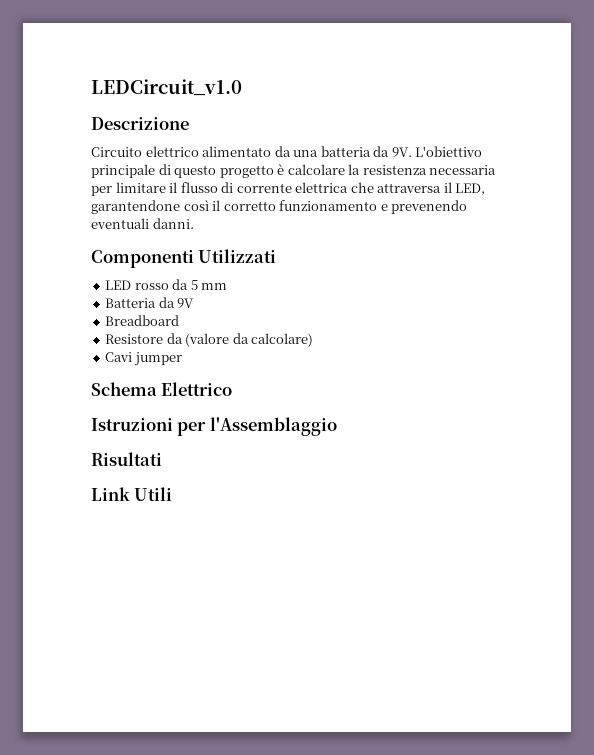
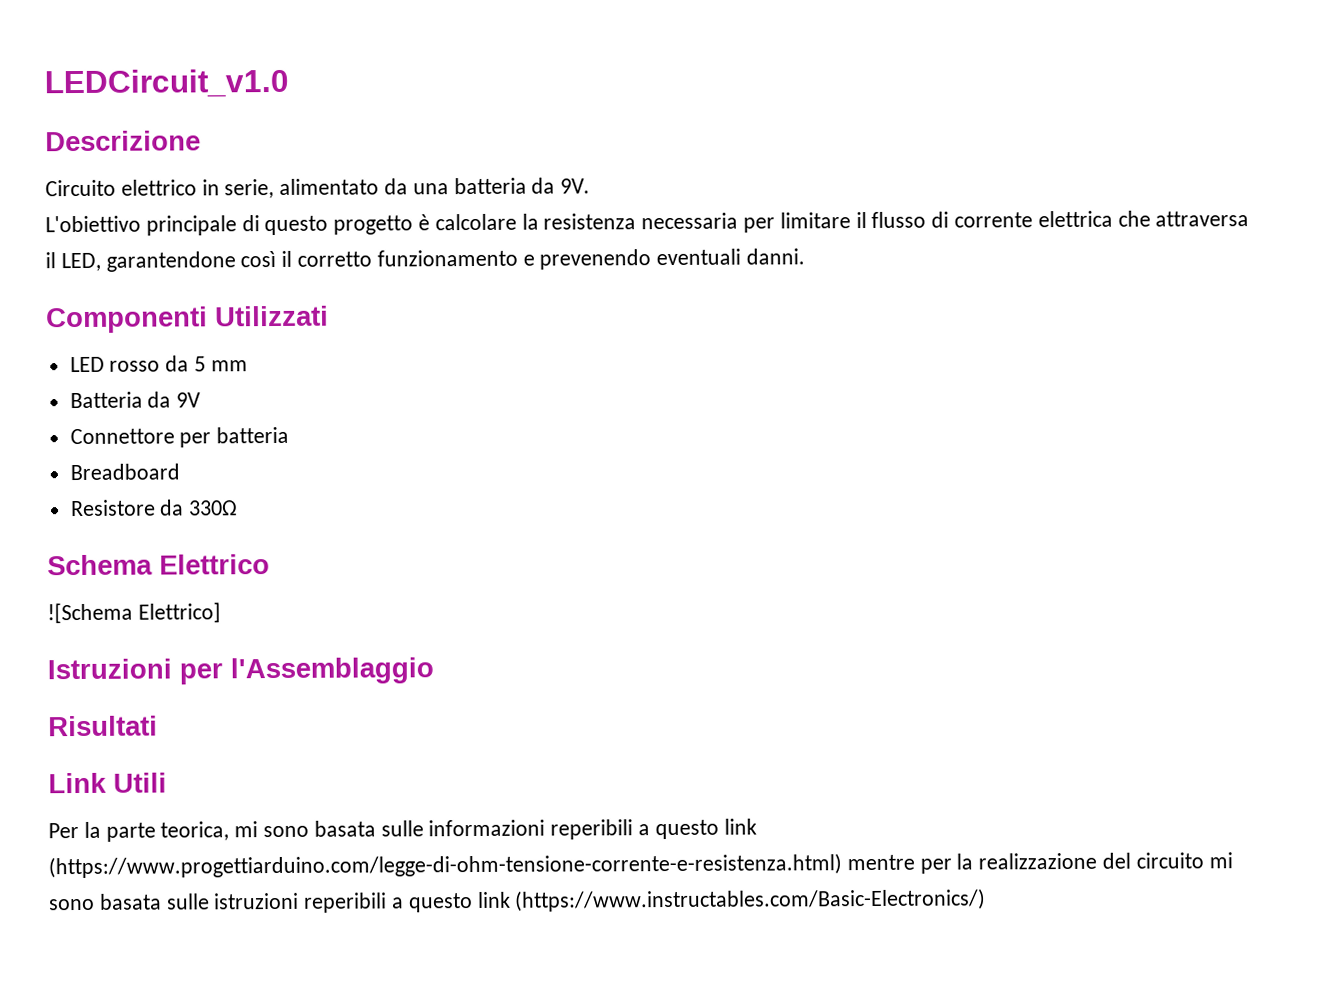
(199, 151) none -> [201,179,275,199] in serie,
(412, 152) none -> (591, 186) //
(195, 303) none -> [69,426,290,448] // Connettore per batteria
[185,333,314,347] [105,352,182,366] (valore da calcolare) // Cavi jumper -> [188,500,239,516] 330Ω
(233, 389) none -> [47,602,221,624] // ![Schema Elettrico]
(173, 494) none -> [48,818,757,842] [48,852,1233,879] [49,888,987,913] // Per la parte teorica, mi sono basata sulle informazioni reperibili a questo link (https://www.progettiarduino.com/legge-di-ohm-tensione-corrente-e-resistenza.html) mentre per la realizzazione del circuito mi sono basata sulle istruzioni reperibili a questo link (https://www.instructables.com/Basic-Electronics/)

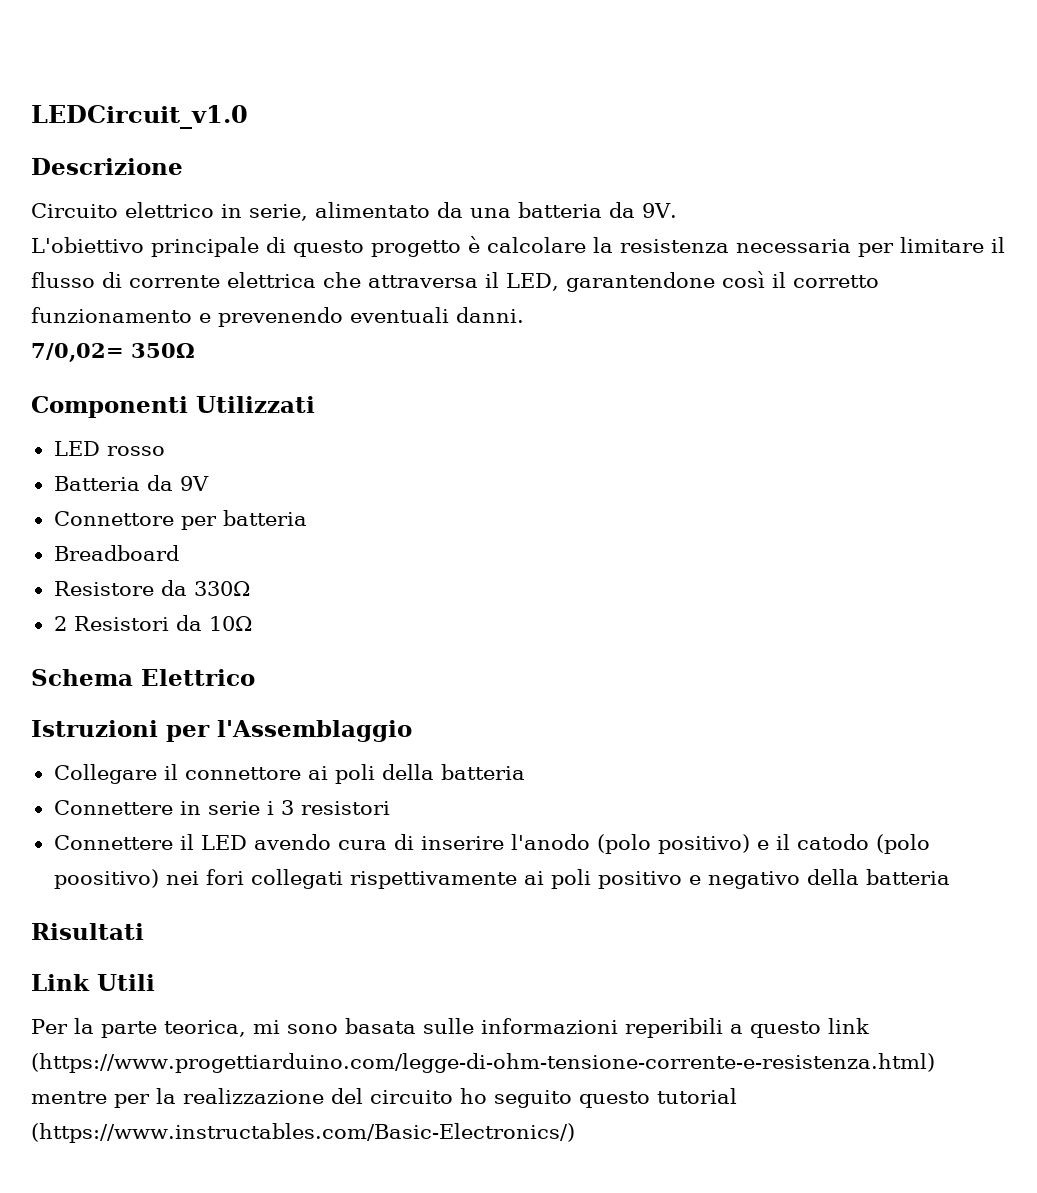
(806, 256) none -> [31,343,195,362] // 7/0,02= 350Ω
[165,355,248,372] da 5 mm -> (165, 451) none
(239, 508) none -> [53,615,252,631] // 2 Resistori da 10Ω
[47,602,221,624] // ![Schema Elettrico] -> (255, 677) none
(434, 671) none -> [53,764,525,784] [53,800,390,815] [53,834,930,854] [53,869,950,889] // Collegare il connettore ai poli della batteria // Connettere in serie i 3 resistori // Connettere il LED avendo cura di inserire l'anodo (polo positivo) e il catodo (polo poositivo) nei fori collegati rispettivamente ai poli positivo e negativo della batteria
[1208,852,1233,869] [49,891,511,913] mi sono basata sulle istruzioni reperibili a questo link -> [460,1088,737,1108] ho seguito questo tutorial

